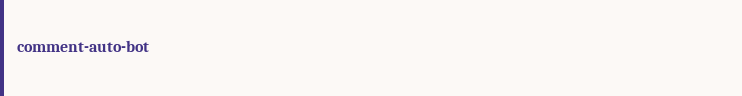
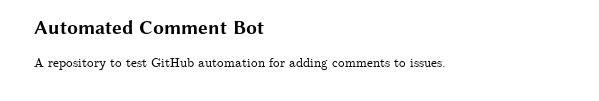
[17,40,149,52] comment-auto-bot -> [34,20,264,34] [34,58,446,70] Automated Comment Bot // A repository to test GitHub automation for adding comments to issues.

